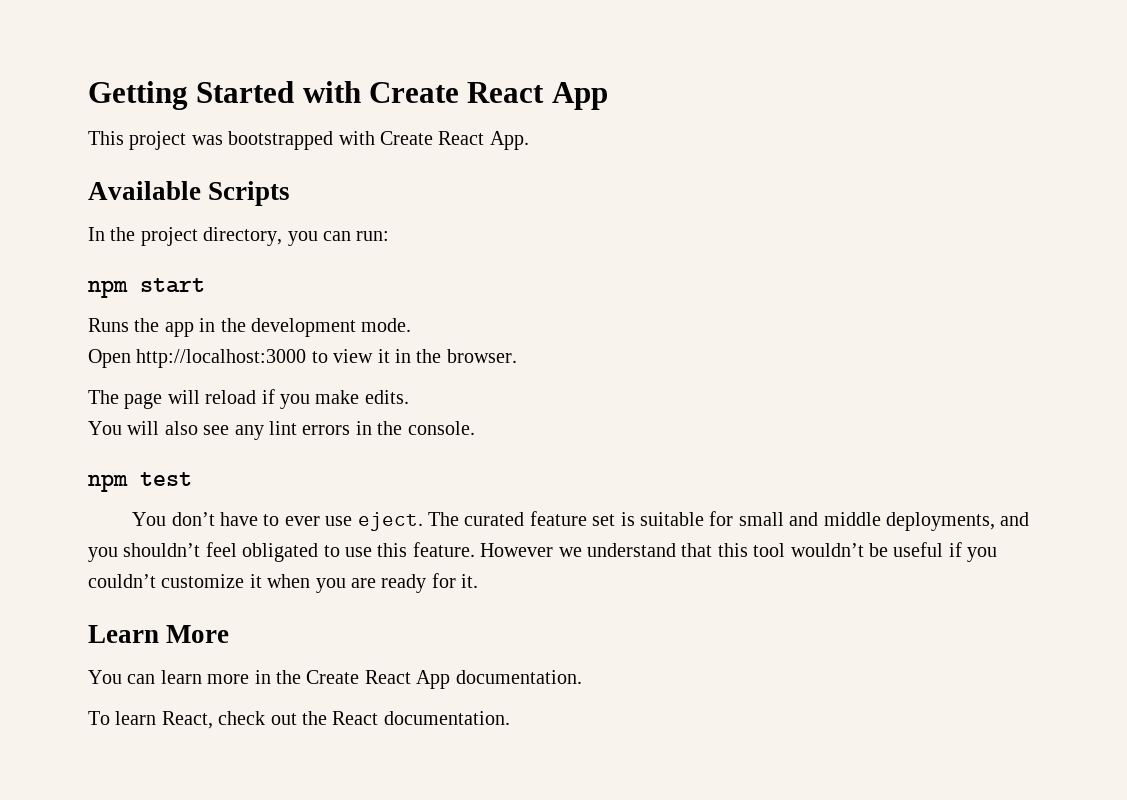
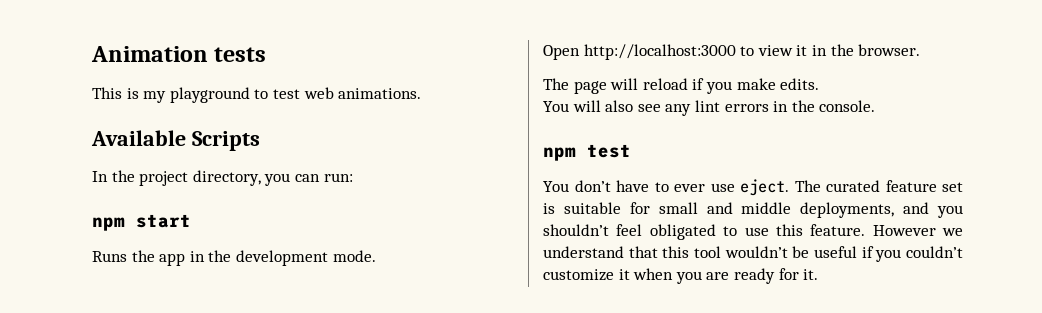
[88,81,608,110] [88,131,529,150] Getting Started with Create React App // This project was bootstrapped with Create React App. -> [91,46,267,62] [92,87,422,103] Animation tests // This is my playground to test web animations.
[88,625,230,643] [88,670,582,689] [88,711,510,729] // Learn More // You can learn more in the Create React App documentation. // To learn React, check out the React documentation. -> (819, 274) none

